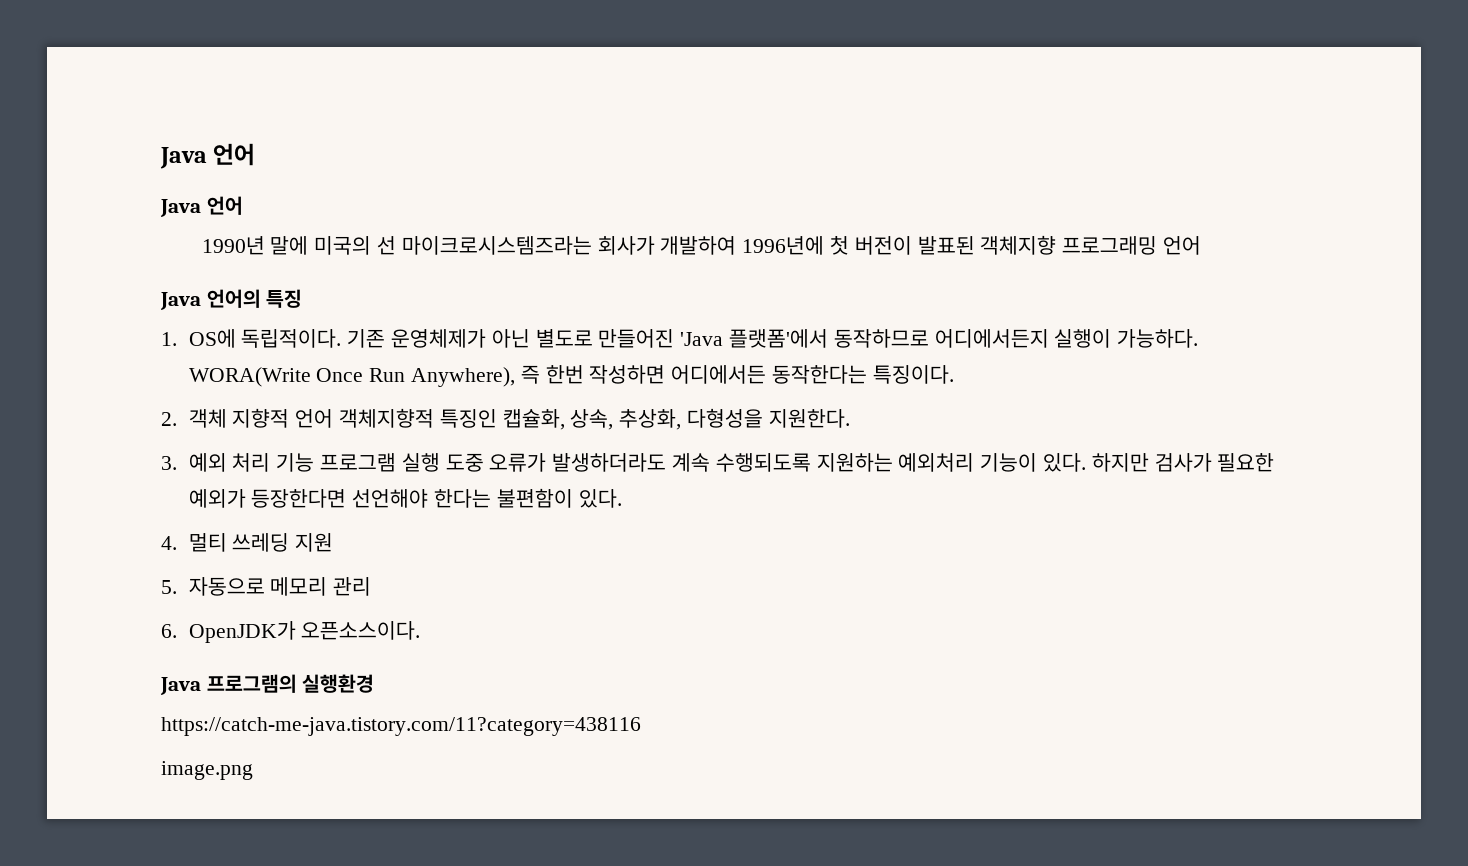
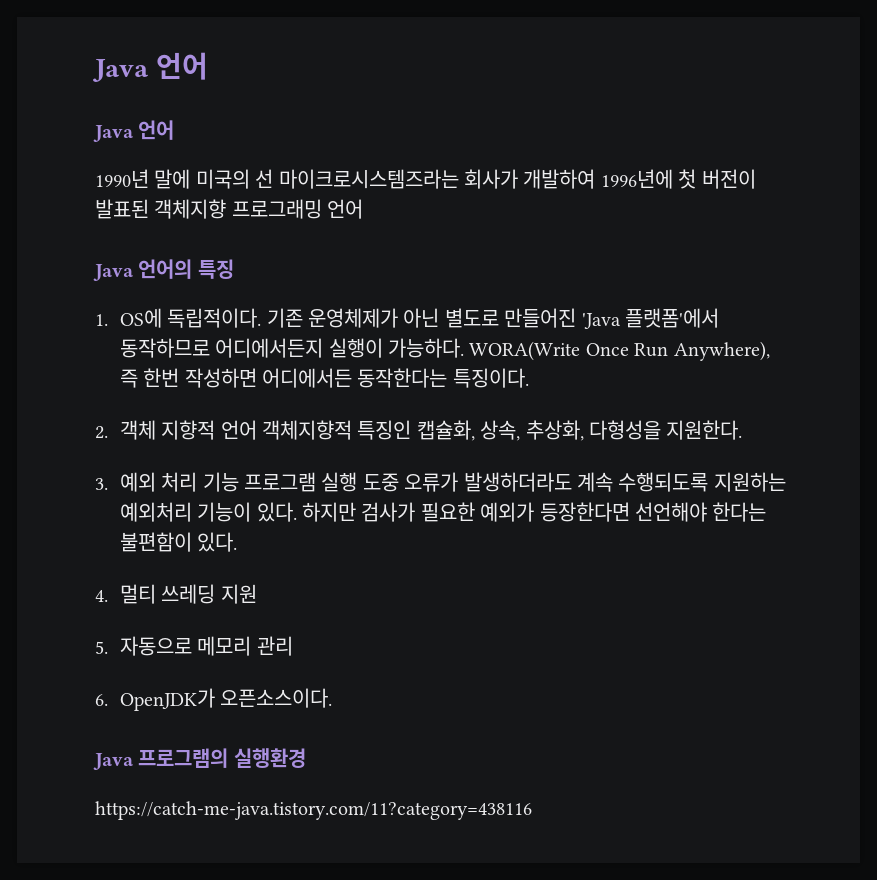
[161,761,253,780] // image.png -> (532, 810) none

